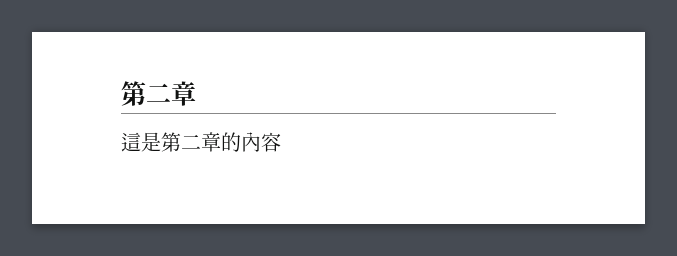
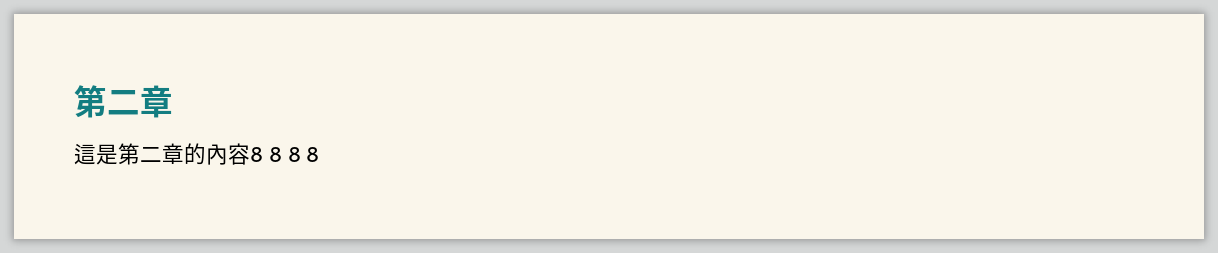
(281, 142) none -> [250,147,320,162] 8 8 8 8

